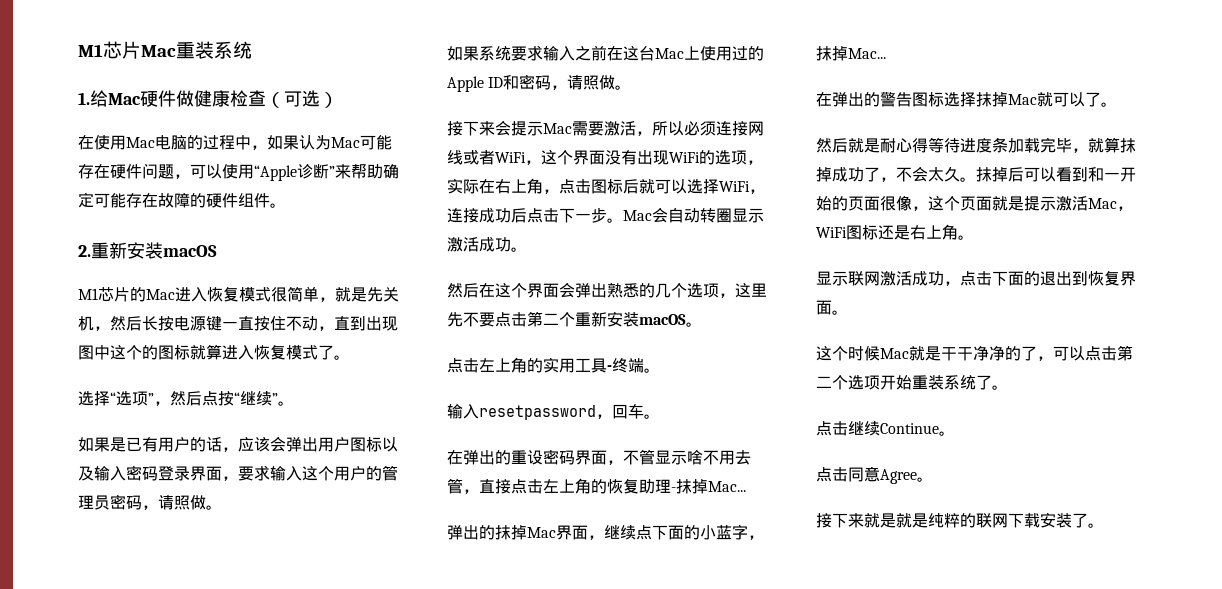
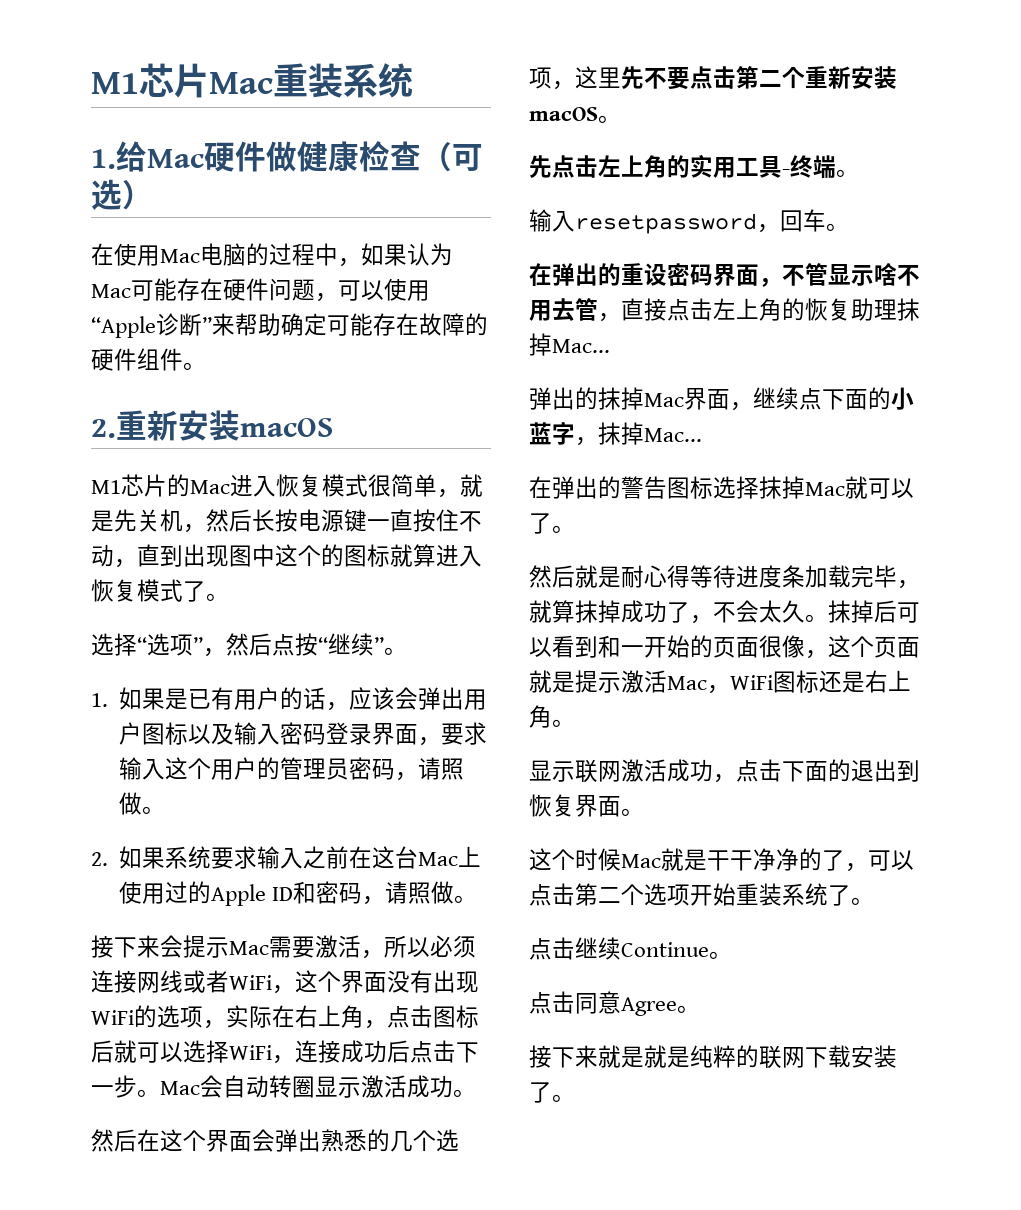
(294, 403) none -> [91,693,108,707] 1.
(222, 507) none -> [91,852,108,866] 2.
(702, 324) none -> [529,155,552,178] 先
[671,487,676,492] - -> (897, 309) none

